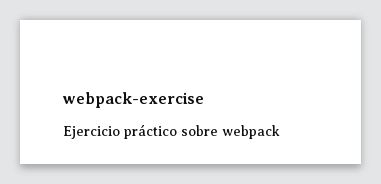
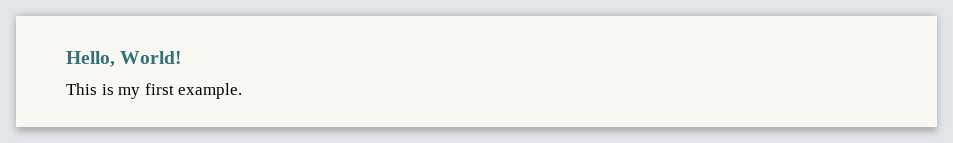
[62,92,204,108] [63,124,280,139] webpack-exercise // Ejercicio práctico sobre webpack -> [66,51,183,67] [66,83,243,99] Hello, World! // This is my first example.

